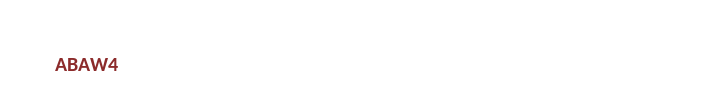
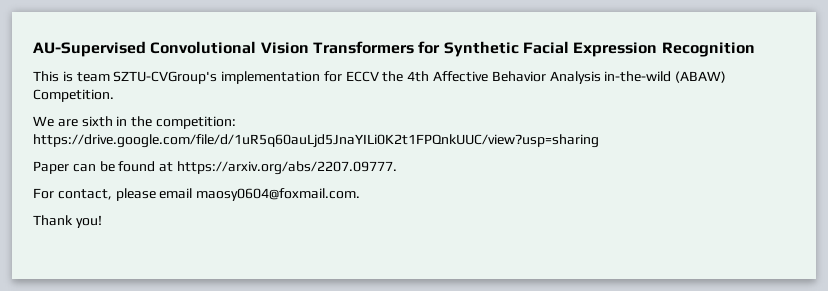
[55,58,118,71] ABAW4 -> [33,41,755,57] [33,71,727,84] [33,89,114,102] [33,116,236,129] [33,134,599,148] [33,161,397,175] [33,188,361,201] [33,215,102,228] AU-Supervised Convolutional Vision Transformers for Synthetic Facial Expression Recognition // This is team SZTU-CVGroup's implementation for ECCV the 4th Affective Behavior Analysis in-the-wild (ABAW) Competition. // We are sixth in the competition: https://drive.google.com/file/d/1uR5q60auLjd5JnaYILi0K2t1FPQnkUUC/view?usp=sharing // Paper can be found at https://arxiv.org/abs/2207.09777. // For contact, please email maosy0604@foxmail.com. // Thank you!

